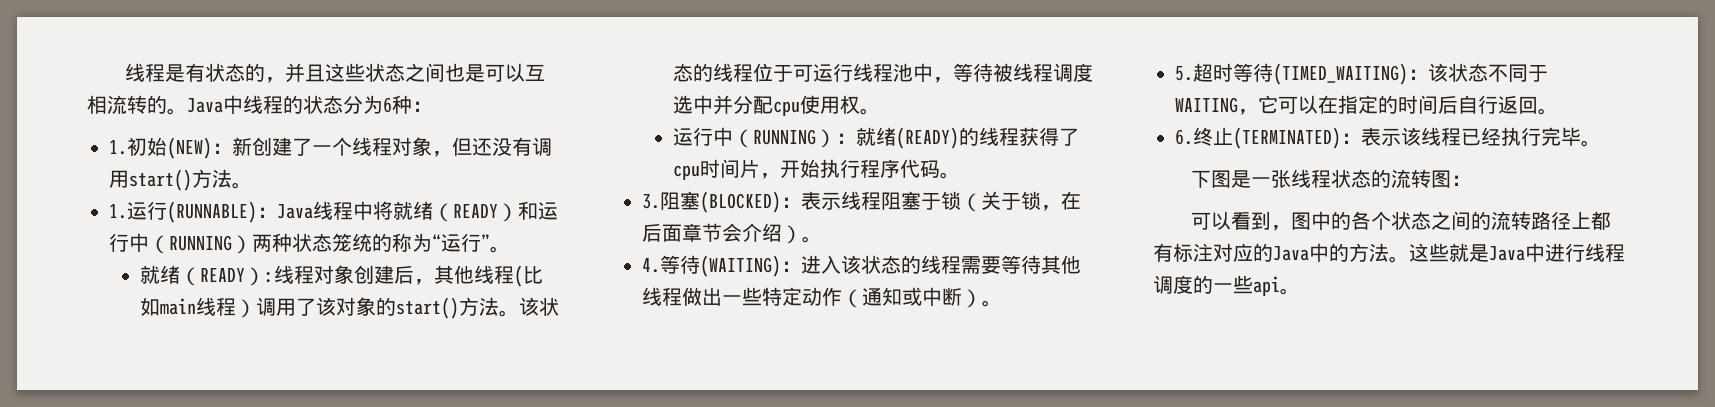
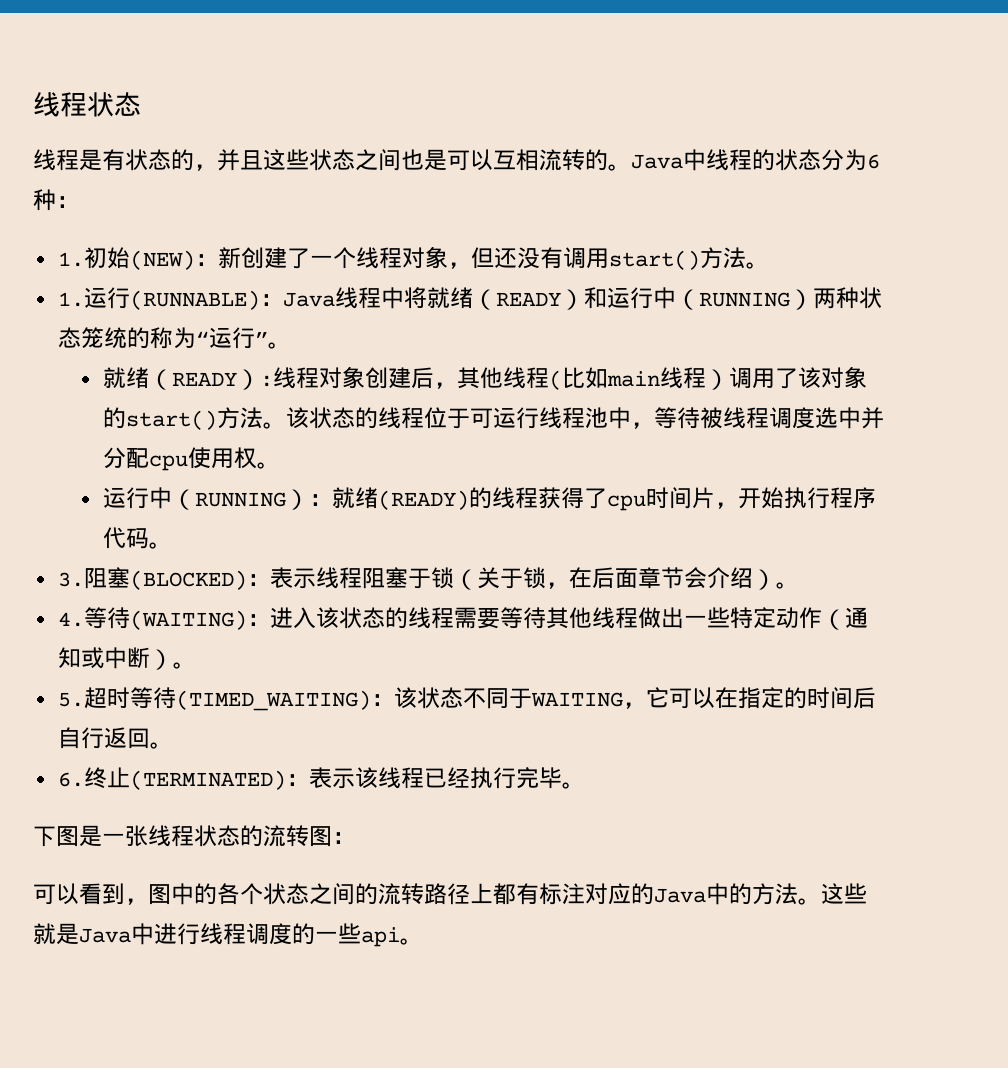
[124,63,165,82] 线程 -> [33,92,141,117] [33,149,79,171] 线程状态 // 线程

